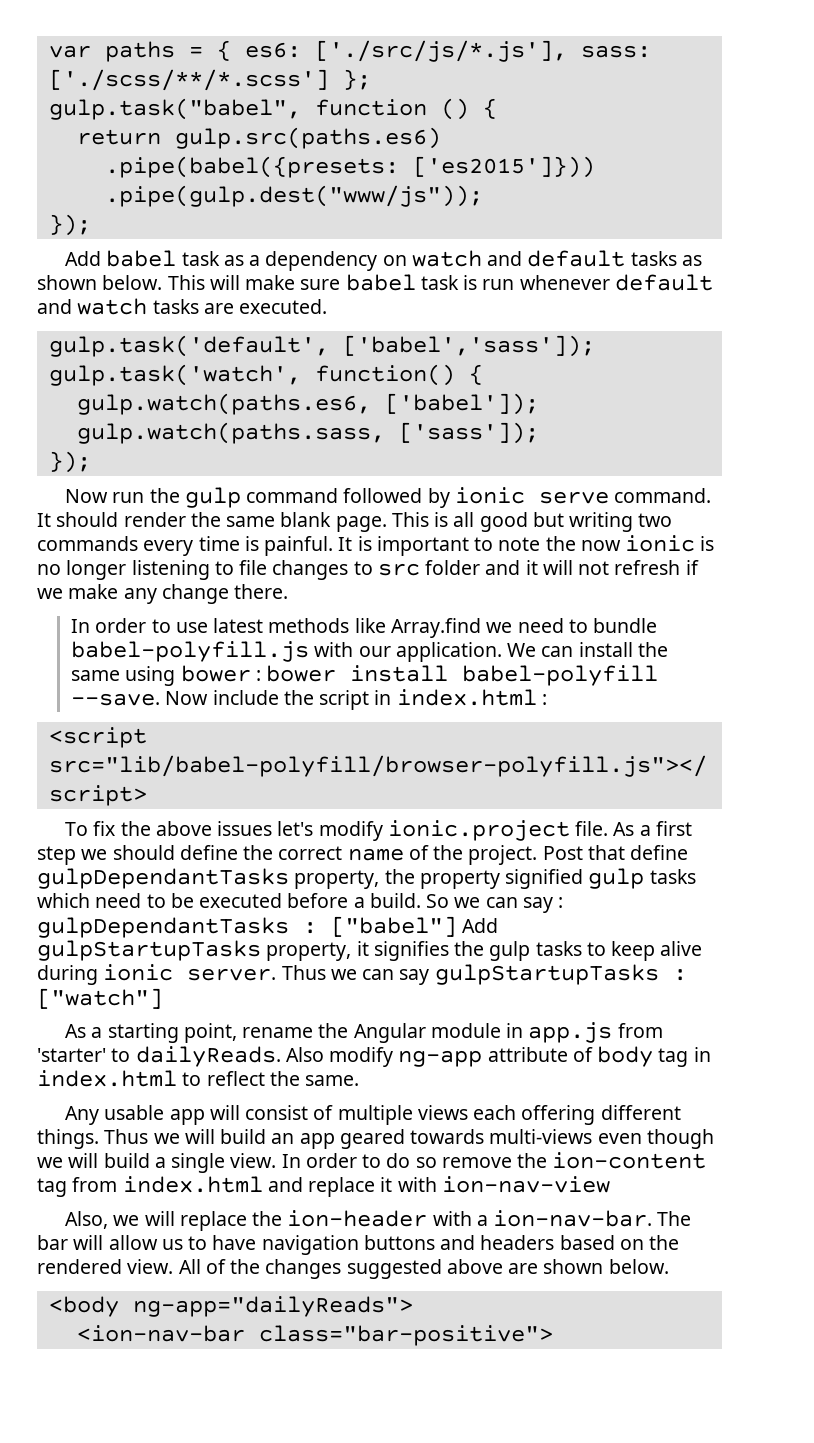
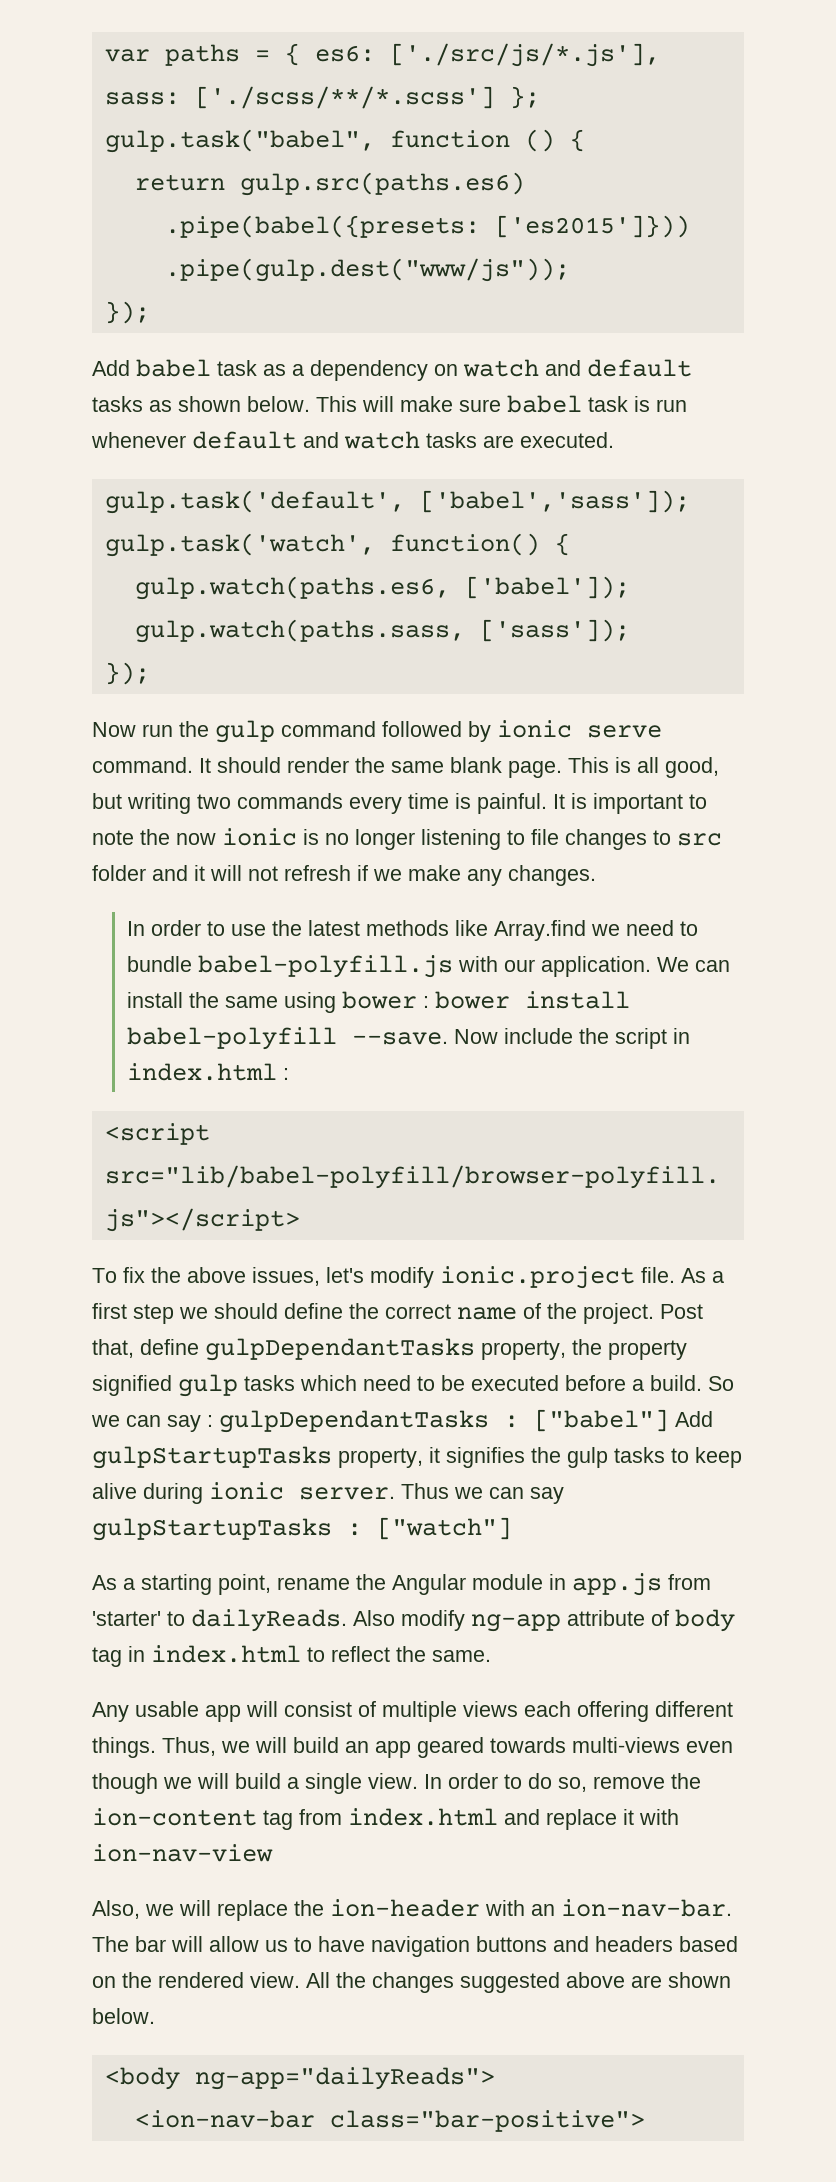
[479,512,528,532] good -> [665,757,719,778] good,
[161,584,289,604] change there. -> [508,865,596,886] changes.
(208, 627) none -> [271,920,302,936] the
[217,821,273,836] issues -> [252,1267,320,1286] issues,
[587,845,625,860] that -> [92,1339,134,1358] that,
[104,1129,149,1144] Thus -> [162,1737,216,1756] Thus,
[415,1157,437,1168] so -> [558,1777,587,1792] so,
[476,1215,488,1226] a -> [531,1904,555,1916] an
[205,1259,226,1274] of -> (330, 1980) none

